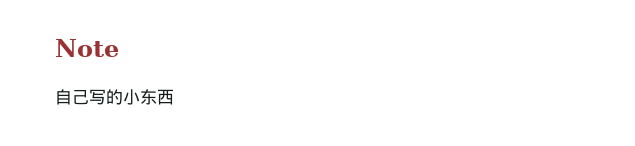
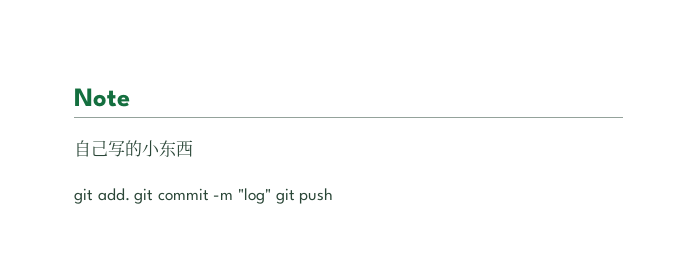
(174, 97) none -> [74,188,334,204] // git add. git commit -m "log" git push

